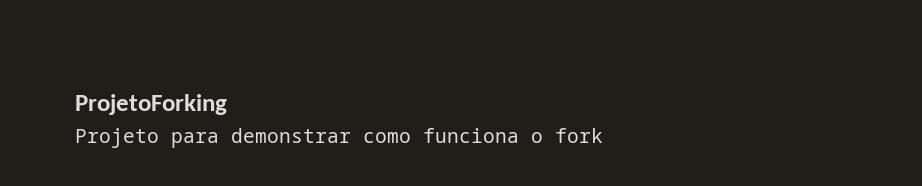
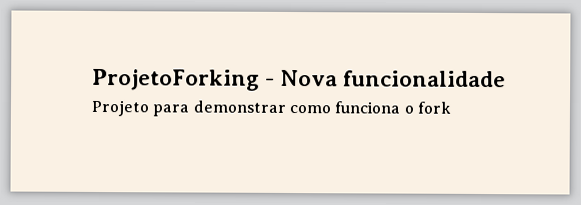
(227, 104) none -> [265,69,507,88] - Nova funcionalidade

